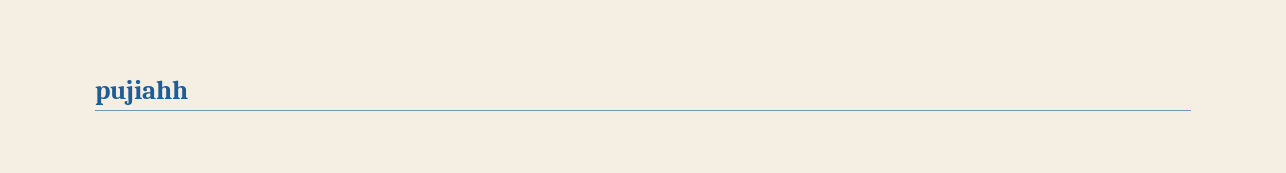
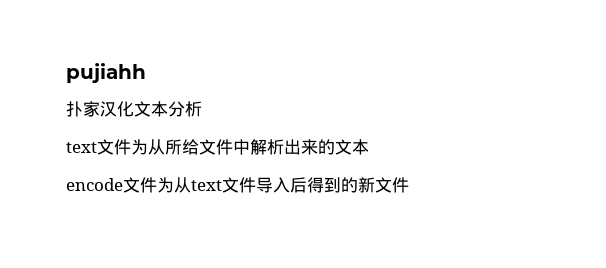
(188, 92) none -> [66,101,202,117] [66,139,369,155] [66,177,409,193] // 扑家汉化文本分析 // text文件为从所给文件中解析出来的文本 // encode文件为从text文件导入后得到的新文件

